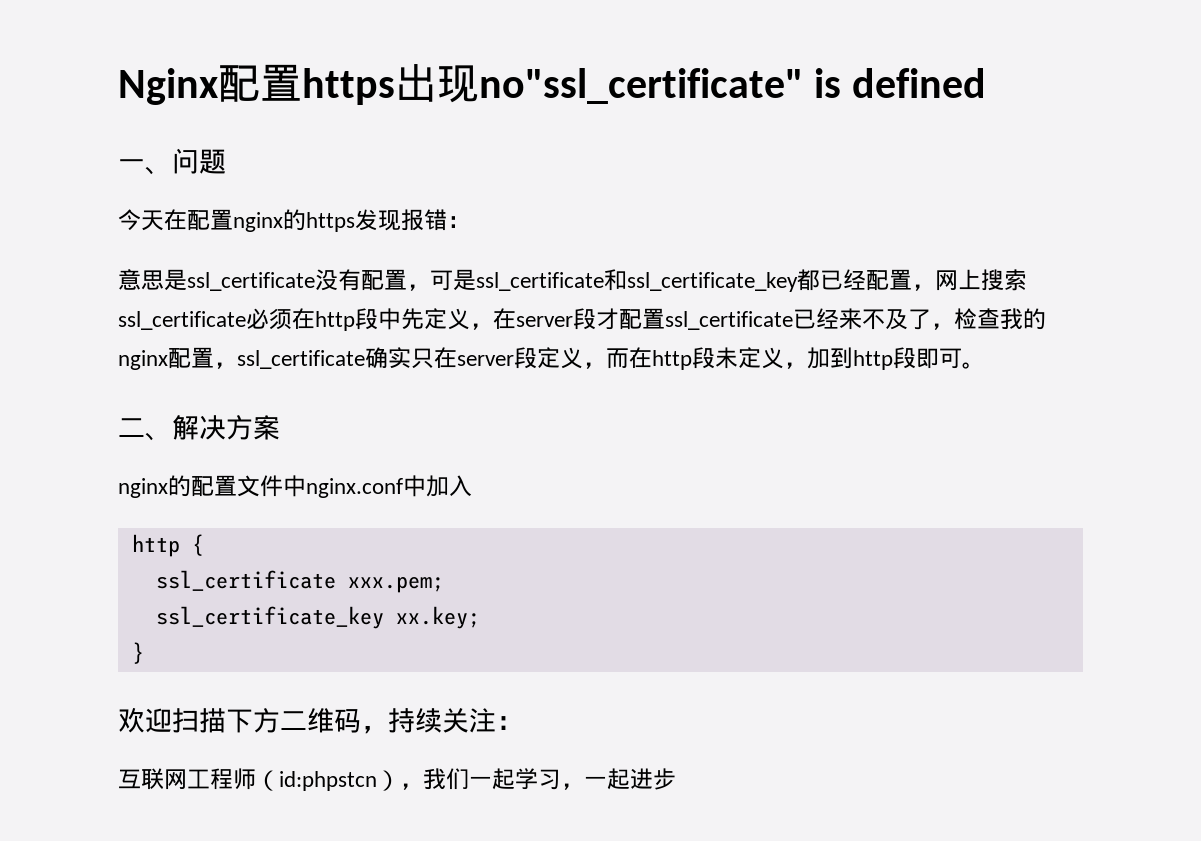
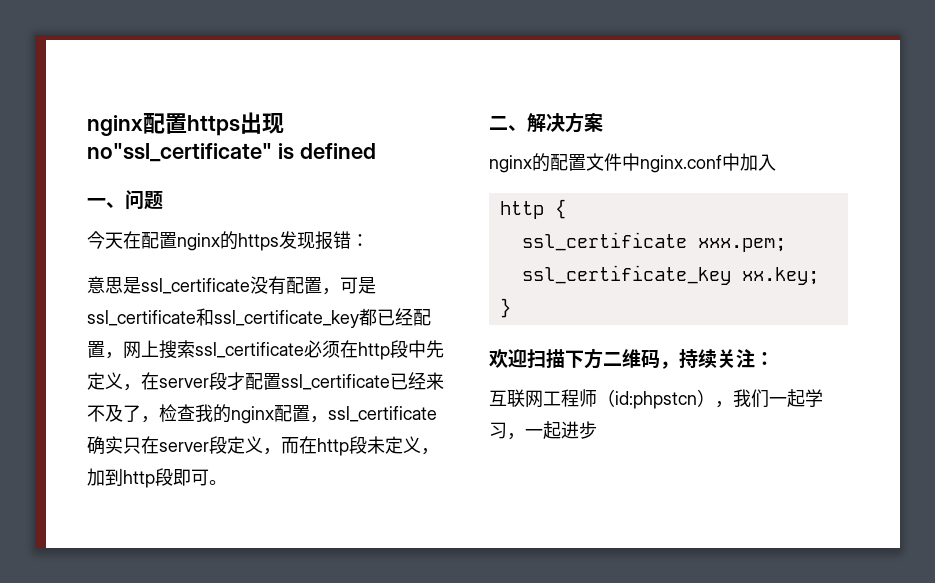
[118,68,218,105] Nginx -> [87,115,143,136] nginx

